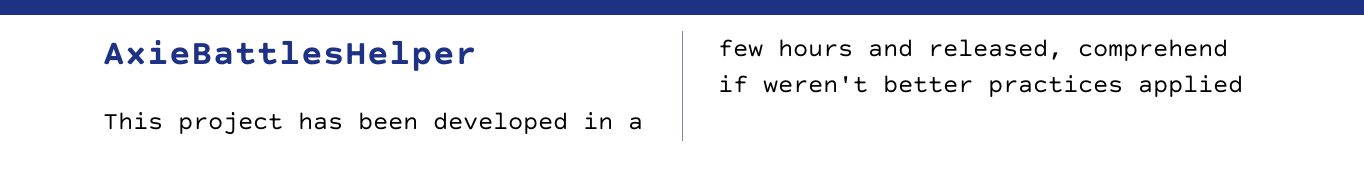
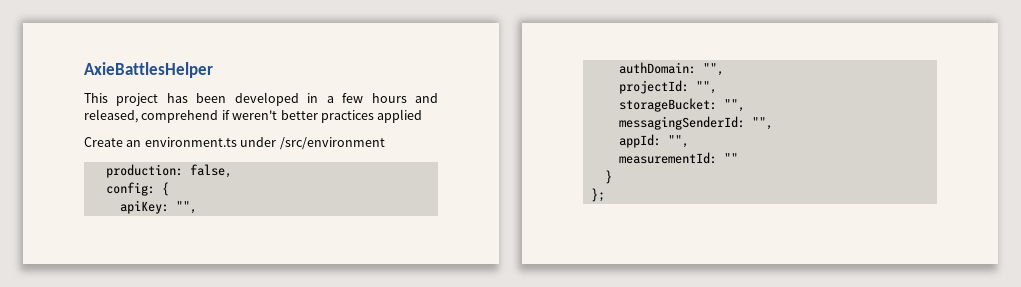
(1243, 86) none -> [84,137,385,150] [105,164,232,178] [105,182,169,196] [119,200,197,214] [618,62,724,76] [618,80,717,94] [618,98,745,112] [618,116,773,130] [618,134,689,148] [618,152,738,164] [604,170,612,184] [590,188,605,202] // Create an environment.ts under /src/environment // production: false, // config: { // apiKey: "", // authDomain: "", // projectId: "", // storageBucket: "", // messagingSenderId: "", // appId: "", // measurementId: "" // } // };

